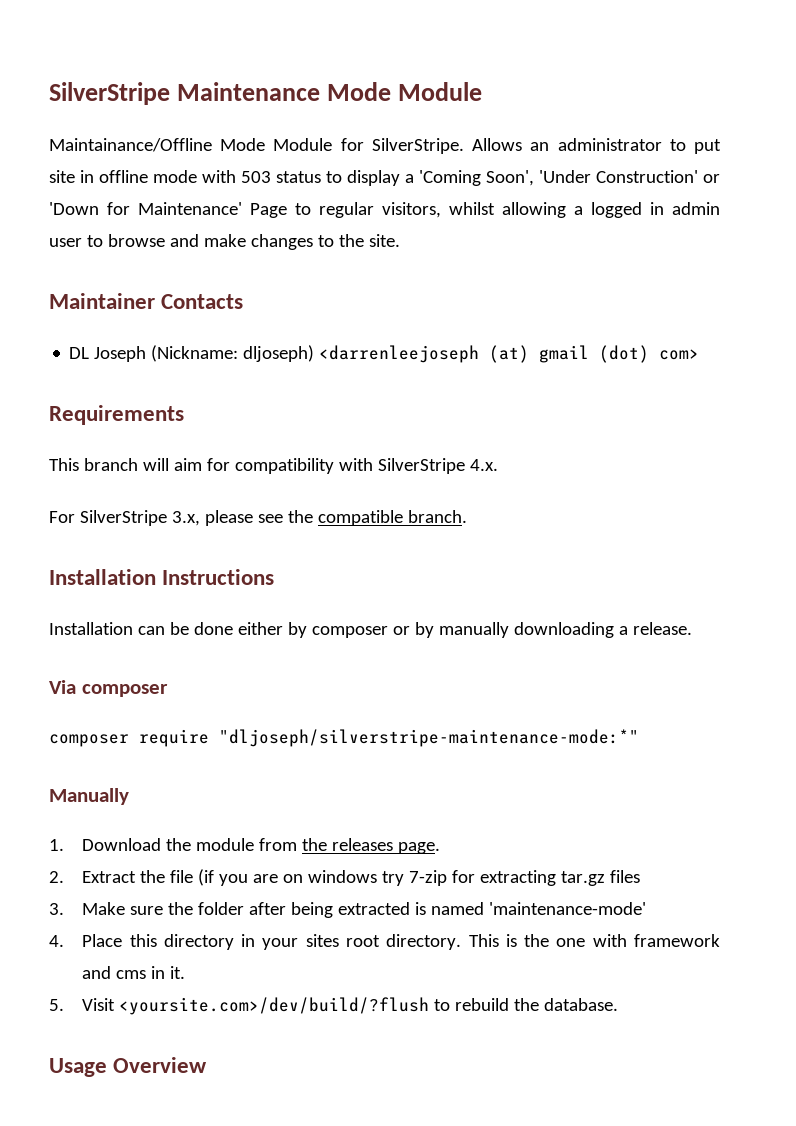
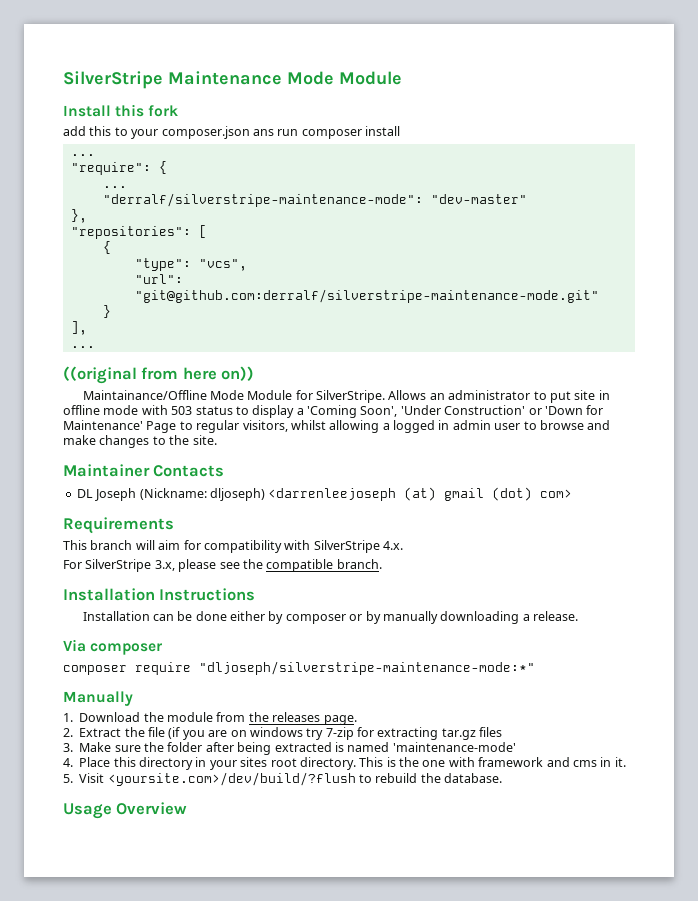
(483, 91) none -> [63,104,179,117] [63,126,400,139] [70,154,95,156] [70,161,167,175] [102,186,127,188] [102,193,527,207] [70,209,87,223] [70,225,207,239] [102,241,111,254] [134,258,247,271] [134,274,183,284] [134,289,599,303] [102,305,111,318] [70,321,87,335] [70,346,95,348] [63,366,255,384] // Install this fork // add this to your composer.json ans run composer install // ... // "require": { // ... // "derralf/silverstripe-maintenance-mode": "dev-master" // }, // "repositories": [ // { // "type": "vcs", // "url": "git@github.com:derralf/silverstripe-maintenance-mode.git" // } // ], // ... // ((original from here on))

